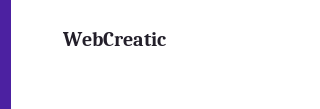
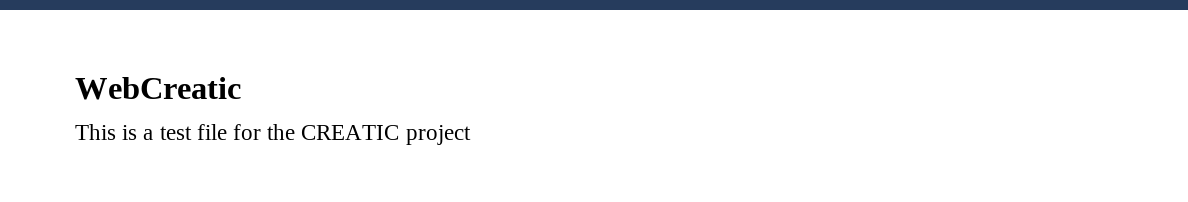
(166, 38) none -> [75,124,471,145] // This is a test file for the CREATIC project

